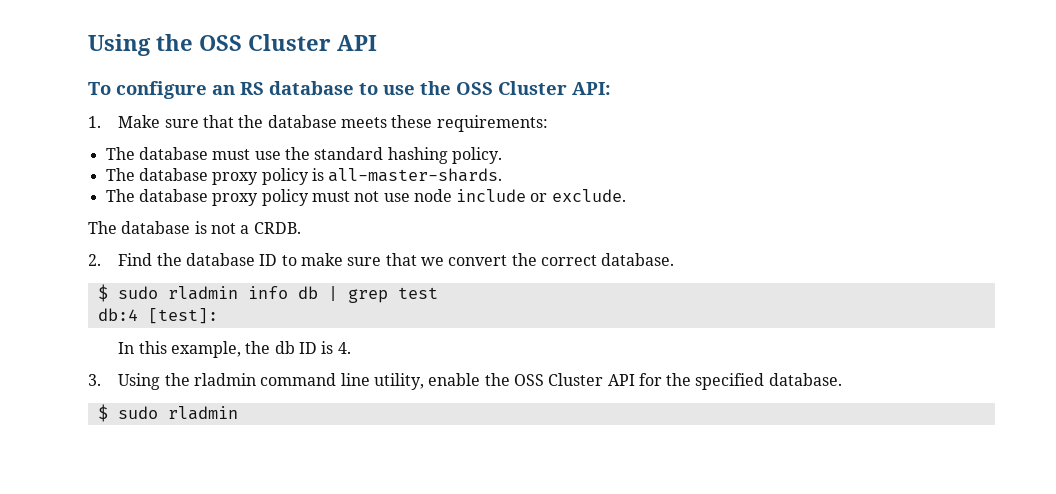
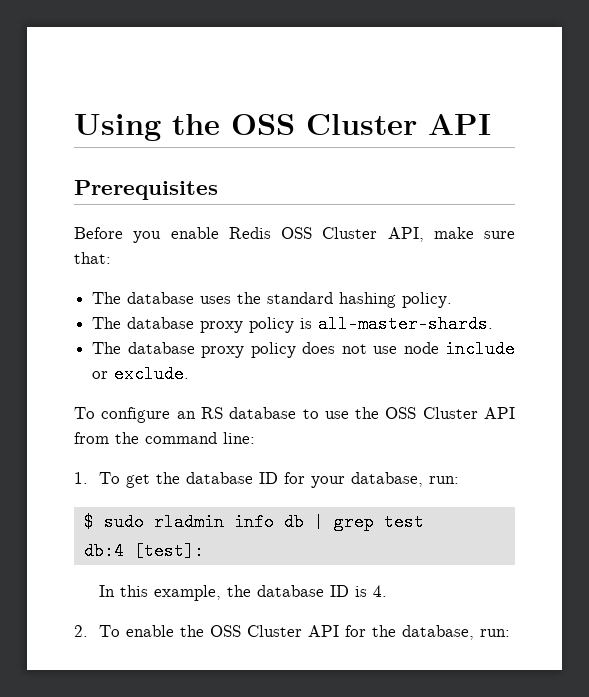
[88,81,611,99] [88,115,548,132] [105,147,281,160] To configure an RS database to use the OSS Cluster API: // 1. Make sure that the database meets these requirements: // The database must use -> [74,180,218,200] [74,227,515,243] [74,252,111,264] [92,292,232,304] Prerequisites // Before you enable Redis OSS Cluster API, make sure that: // The database uses
[311,191,350,202] must -> [302,342,336,354] does
[88,221,301,234] [88,253,675,266] The database is not a CRDB. // 2. Find the database ID to make sure that we convert the correct database. -> [74,407,515,423] [74,432,255,444] [74,472,460,488] To configure an RS database to use the OSS Cluster API from the command line: // 1. To get the database ID for your database, run:
[274,341,295,354] db -> [257,585,325,597] database
[88,373,424,390] 3. Using the rladmin command line utility, -> [74,625,121,637] 2. To
[695,373,842,390] [97,404,238,422] specified database. // $ sudo rladmin -> [402,625,511,640] database, run:

